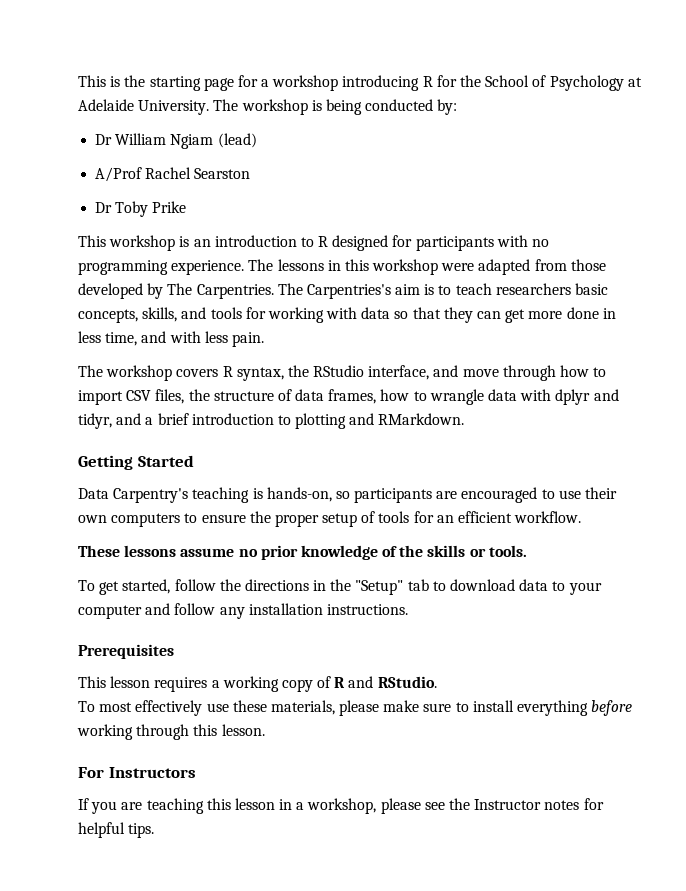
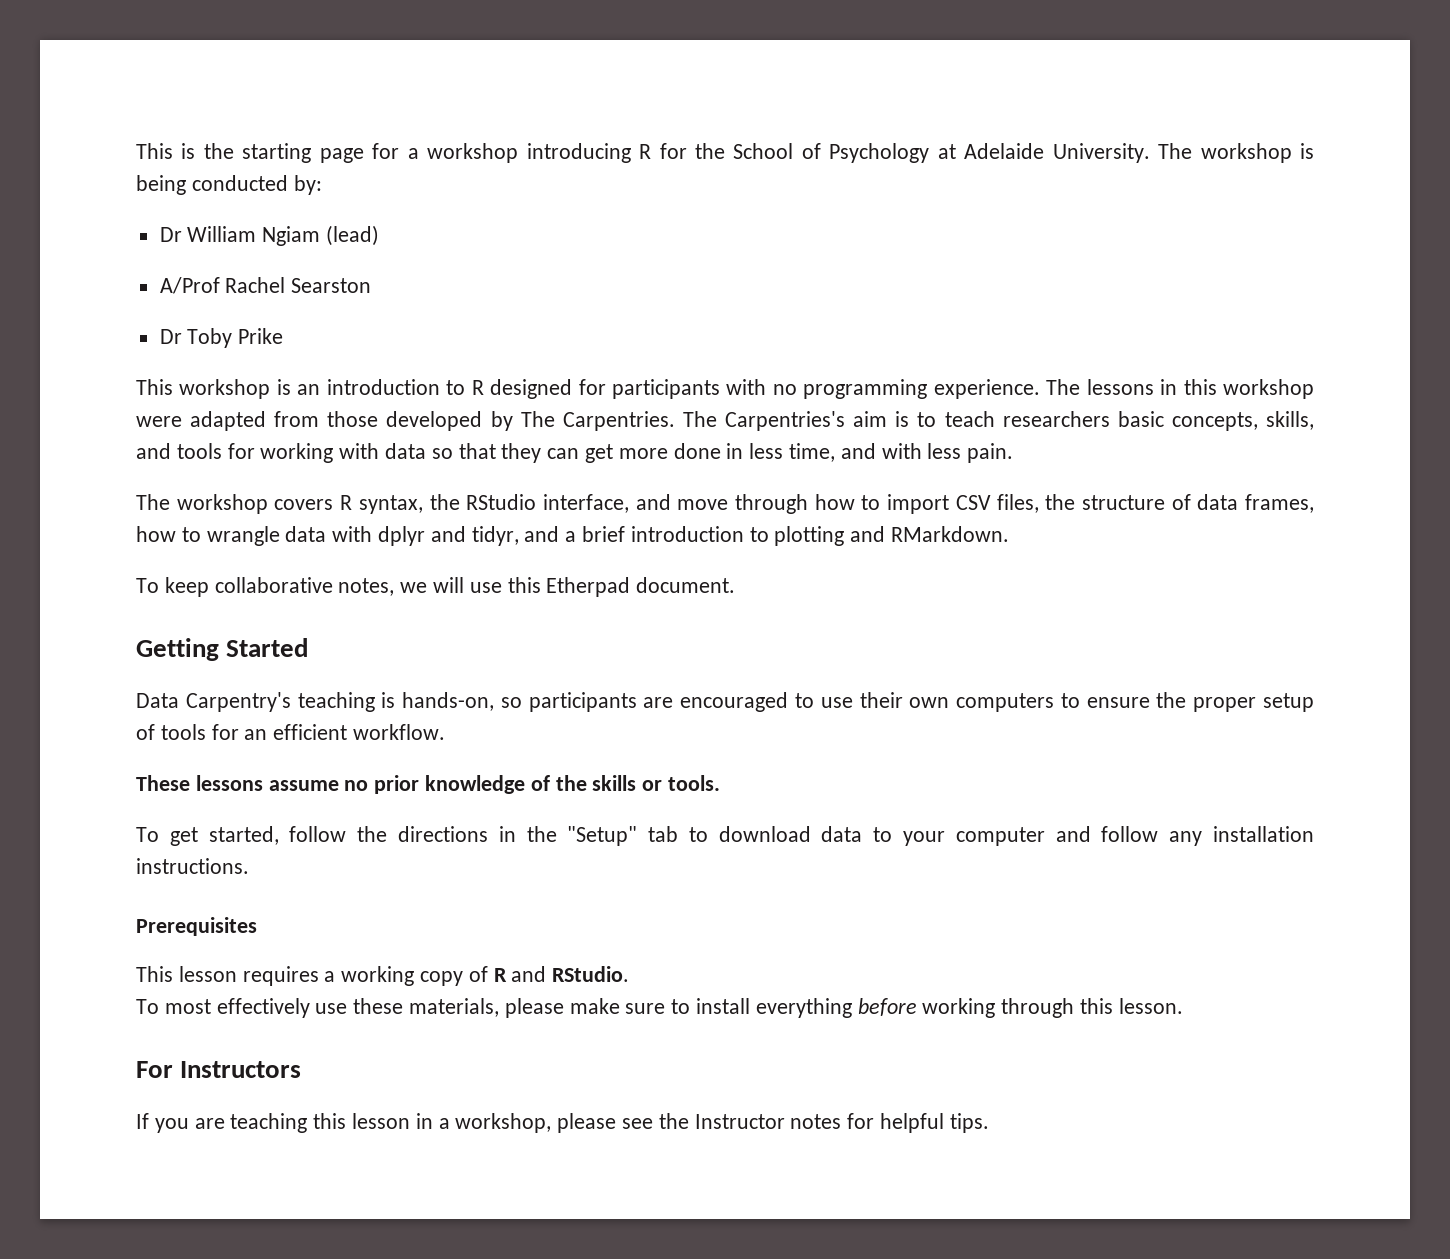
(465, 419) none -> [136,577,736,597] // To keep collaborative notes, we will use this Etherpad document.

